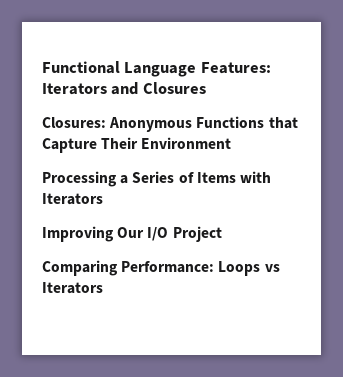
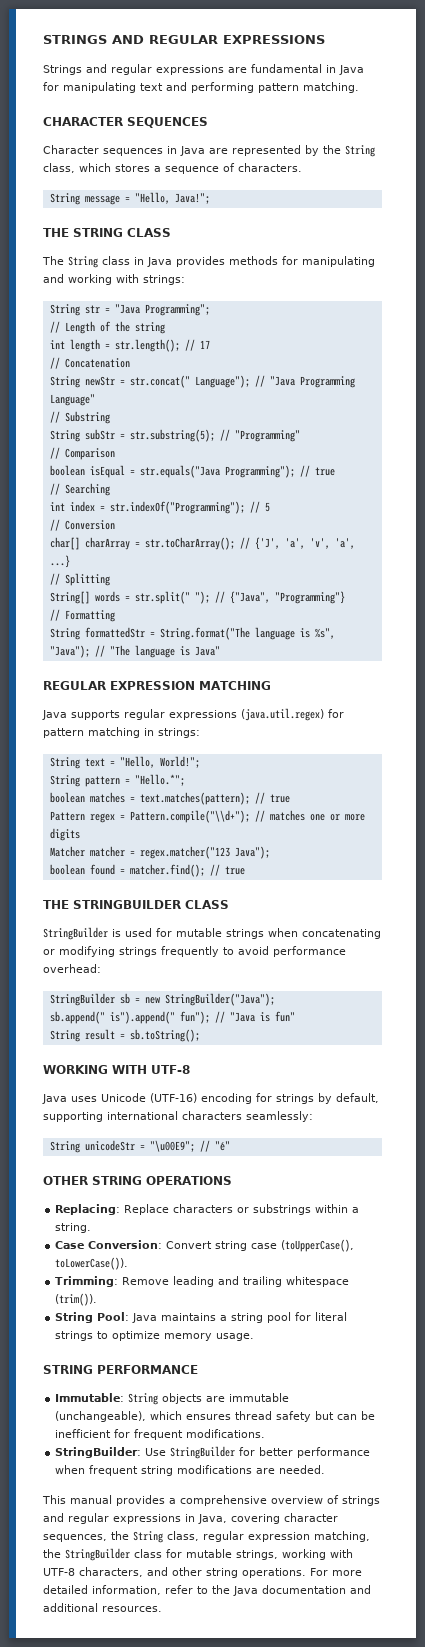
[42,61,271,77] [42,82,206,95] [42,116,298,132] [42,137,232,153] [42,171,271,187] [42,193,103,205] [42,226,222,242] [42,260,280,276] [42,282,103,294] Functional Language Features: Iterators and Closures // Closures: Anonymous Functions that Capture Their Environment // Processing a Series of Items with Iterators // Improving Our I/O Project // Comparing Performance: Loops vs Iterators -> [43,35,325,44] [43,64,364,75] [43,82,359,93] [43,117,208,128] [43,145,375,157] [43,163,302,174] [49,192,210,205] [43,228,171,237] [42,256,375,268] [43,274,185,285] [49,304,210,316] [49,321,165,334] [49,339,210,352] [49,357,130,369] [49,375,355,388] [49,394,95,406] [49,411,110,424] [49,429,300,442] [49,447,115,460] [49,465,335,478] [49,483,110,496] [49,501,270,514] [49,519,115,531] [49,537,355,550] [49,555,70,568] [49,573,110,586] [49,591,345,604] [49,609,115,622] [49,627,335,640] [49,645,220,658] [43,681,271,690] [42,708,344,721] [43,727,200,738] [49,756,200,769] [49,774,185,787] [49,792,290,805] [49,810,365,823] [49,828,80,841] [49,846,270,859] [49,864,245,877] [43,900,229,909] [43,927,381,940] [43,946,346,957] [43,964,101,973] [49,993,275,1006] [49,1011,295,1024] [49,1029,200,1042] [43,1065,190,1074] [42,1093,379,1104] [43,1111,313,1122] [49,1140,230,1153] [43,1176,232,1185] [55,1204,360,1215] [55,1223,92,1233] [55,1239,355,1252] [55,1257,129,1270] [55,1276,350,1287] [55,1293,98,1306] [55,1312,348,1323] [55,1331,255,1341] [43,1365,198,1374] [55,1393,290,1405] [55,1411,376,1422] [55,1429,266,1440] [55,1446,371,1459] [55,1465,326,1476] [42,1495,380,1506] [43,1513,338,1524] [43,1531,370,1543] [43,1548,353,1561] [43,1567,362,1578] [43,1585,371,1596] [43,1603,162,1612] STRINGS AND REGULAR EXPRESSIONS // Strings and regular expressions are fundamental in Java for manipulating text and performing pattern matching. // CHARACTER SEQUENCES // Character sequences in Java are represented by the String class, which stores a sequence of characters. // String message = "Hello, Java!"; // THE STRING CLASS // The String class in Java provides methods for manipulating and working with strings: // String str = "Java Programming"; // // Length of the string // int length = str.length(); // 17 // // Concatenation // String newStr = str.concat(" Language"); // "Java Programming Language" // // Substring // String subStr = str.substring(5); // "Programming" // // Comparison // boolean isEqual = str.equals("Java Programming"); // true // // Searching // int index = str.indexOf("Programming"); // 5 // // Conversion // char[] charArray = str.toCharArray(); // {'J', 'a', 'v', 'a', ...} // // Splitting // String[] words = str.split(" "); // {"Java", "Programming"} // // Formatting // String formattedStr = String.format("The language is %s", "Java"); // "The language is Java" // REGULAR EXPRESSION MATCHING // Java supports regular expressions (java.util.regex) for pattern matching in strings: // String text = "Hello, World!"; // String pattern = "Hello.*"; // boolean matches = text.matches(pattern); // true // Pattern regex = Pattern.compile("\\d+"); // matches one or more digits // Matcher matcher = regex.matcher("123 Java"); // boolean found = matcher.find(); // true // THE STRINGBUILDER CLASS // StringBuilder is used for mutable strings when concatenating or modifying strings frequently to avoid performance overhead: // StringBuilder sb = new StringBuilder("Java"); // sb.append(" is").append(" fun"); // "Java is fun" // String result = sb.toString(); // WORKING WITH UTF-8 // Java uses Unicode (UTF-16) encoding for strings by default, supporting international characters seamlessly: // String unicodeStr = "\u00E9"; // "é" // OTHER STRING OPERATIONS // Replacing: Replace characters or substrings within a string. // Case Conversion: Convert string case (toUpperCase(), toLowerCase()). // Trimming: Remove leading and trailing whitespace (trim()). // String Pool: Java maintains a string pool for literal strings to optimize memory usage. // STRING PERFORMANCE // Immutable: String objects are immutable (unchangeable), which ensures thread safety but can be inefficient for frequent modifications. // StringBuilder: Use StringBuilder for better performance when frequent string modifications are needed. // This manual provides a comprehensive overview of strings and regular expressions in Java, covering character sequences, the String class, regular expression matching, the StringBuilder class for mutable strings, working with UTF-8 characters, and other string operations. For more detailed information, refer to the Java documentation and additional resources.

